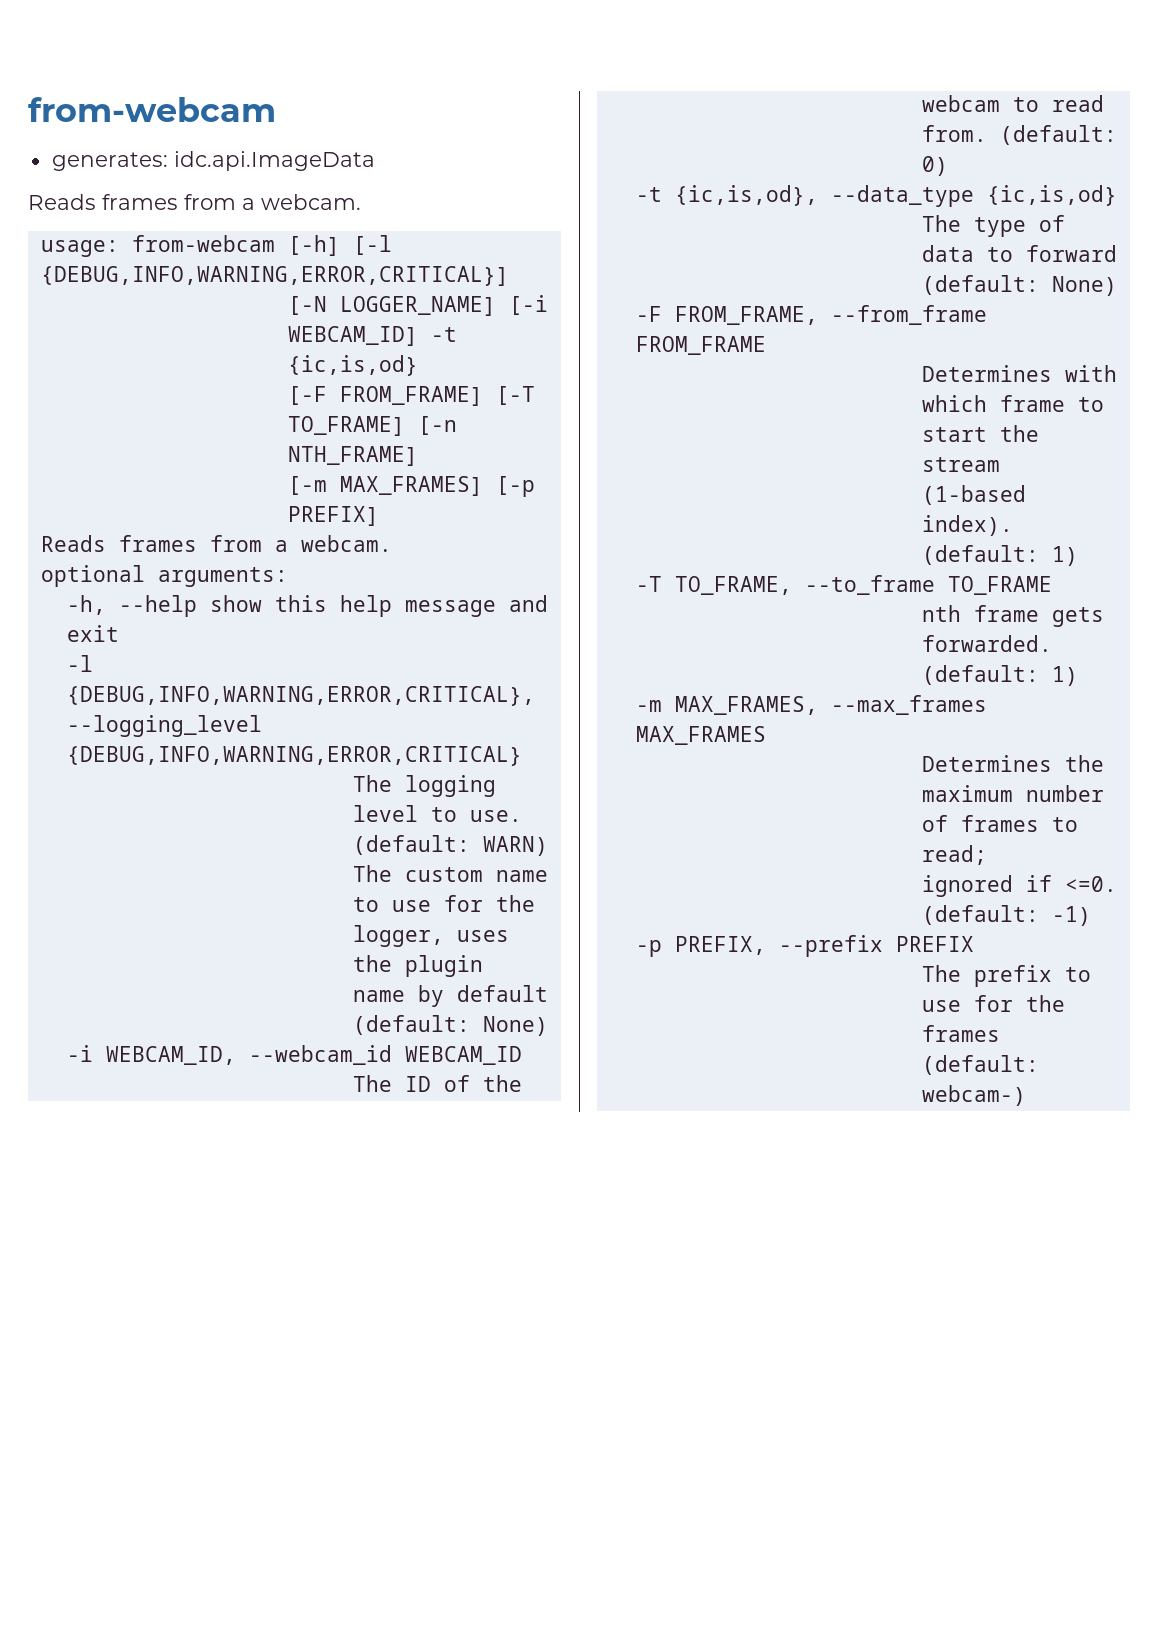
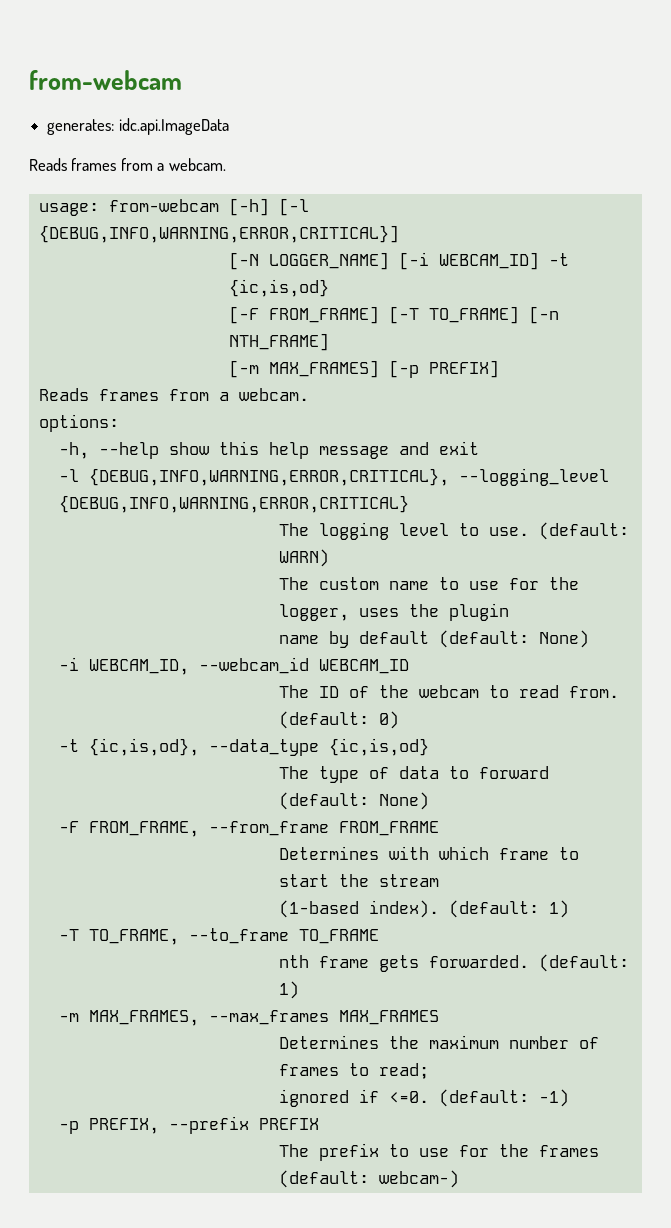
[40,565,288,587] optional arguments: -> [38,414,119,432] options:

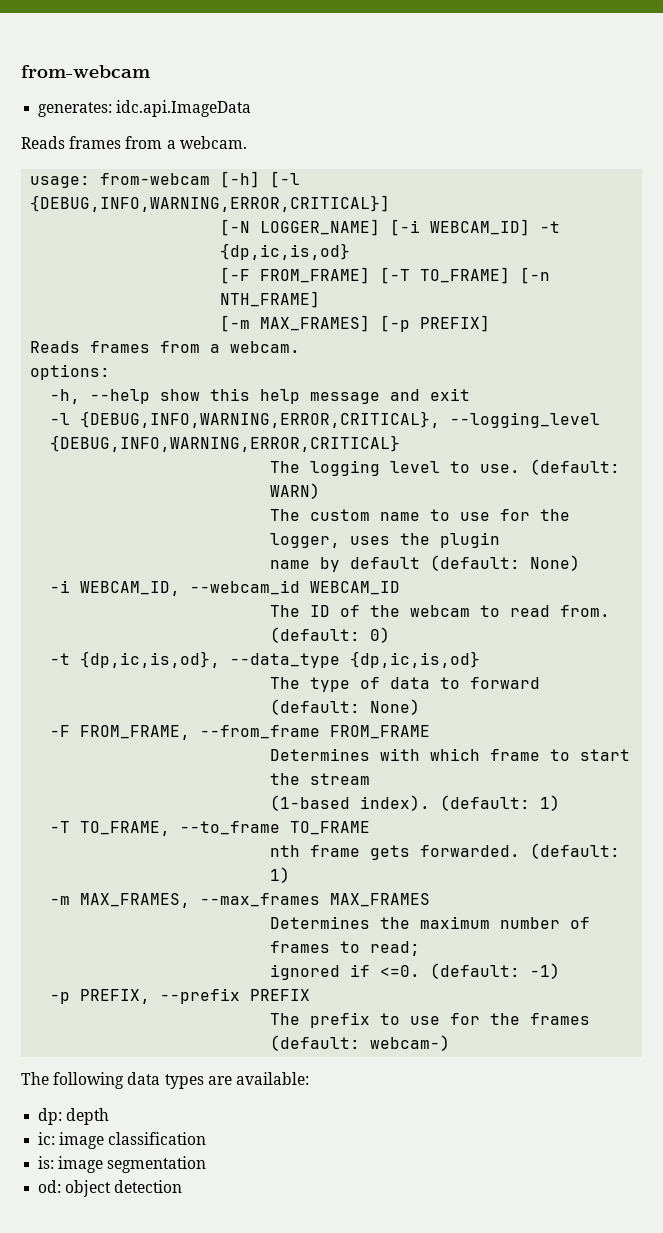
[228,279,329,297] {ic,is,od} -> [220,243,351,260] {dp,ic,is,od}
[88,738,429,756] {ic,is,od}, --data_type {ic,is,od} -> [80,651,481,668] {dp,ic,is,od}, --data_type {dp,ic,is,od}
(459, 1179) none -> [21,1072,309,1089] [38,1108,110,1125] [38,1132,207,1149] [38,1156,207,1173] [38,1180,183,1197] // The following data types are available: // dp: depth // ic: image classification // is: image segmentation // od: object detection

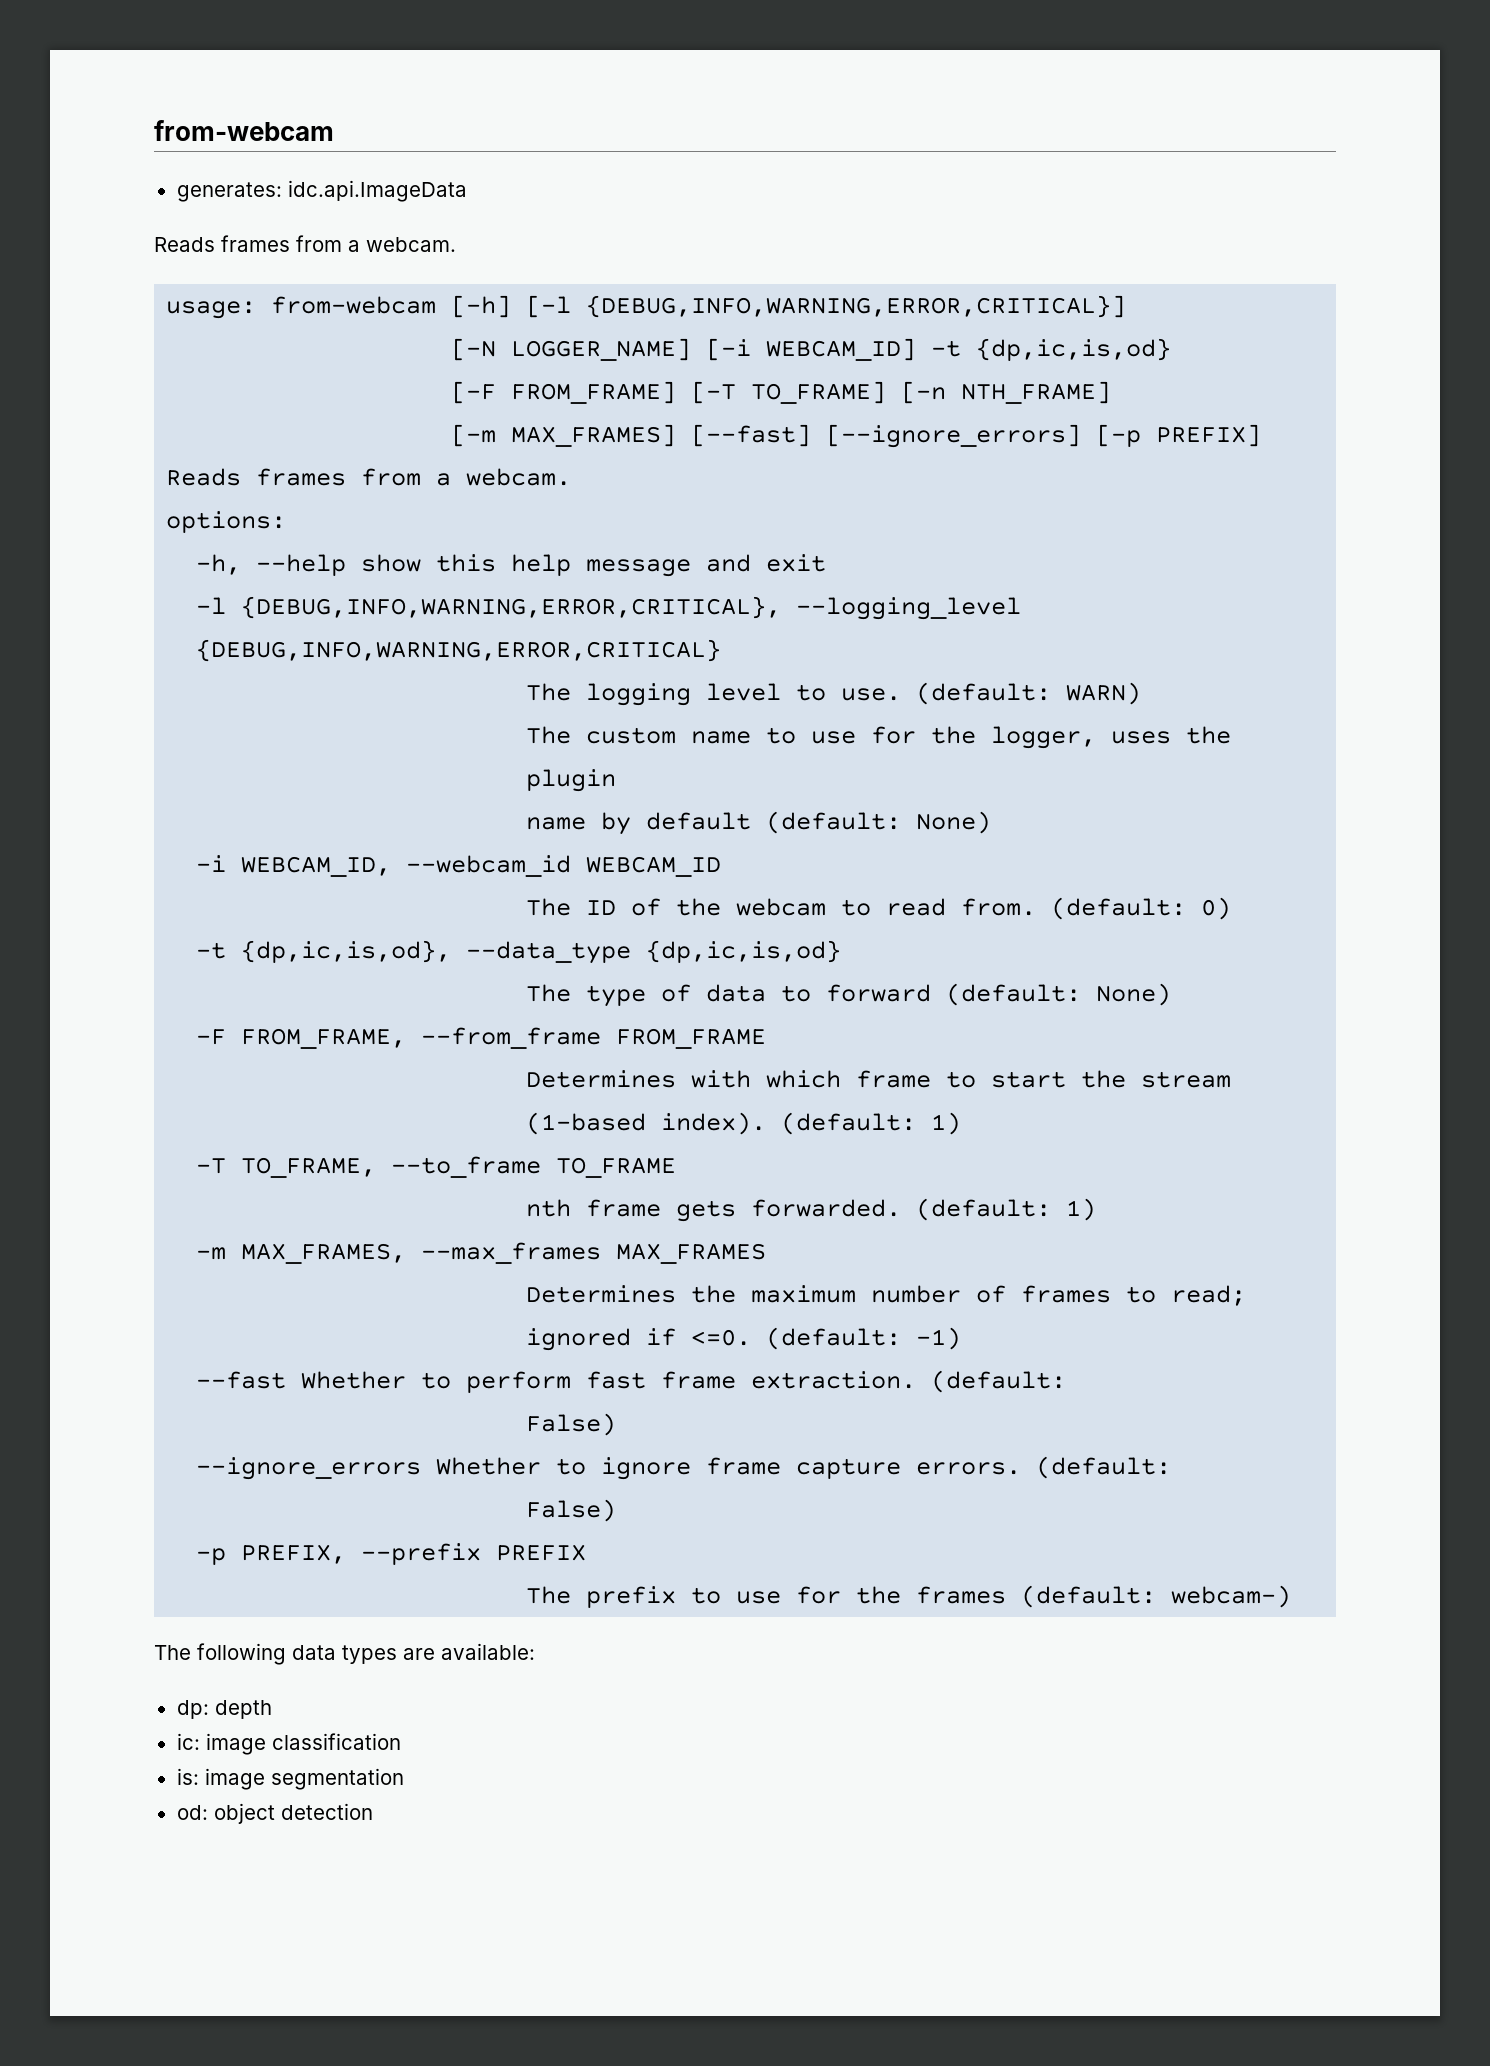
(371, 323) none -> [691,424,1082,448] [--fast] [--ignore_errors]
(561, 971) none -> [196,1370,1067,1393] [526,1413,617,1436] [196,1456,1172,1480] [526,1499,617,1522] // --fast Whether to perform fast frame extraction. (default: // False) // --ignore_errors Whether to ignore frame capture errors. (default: // False)

